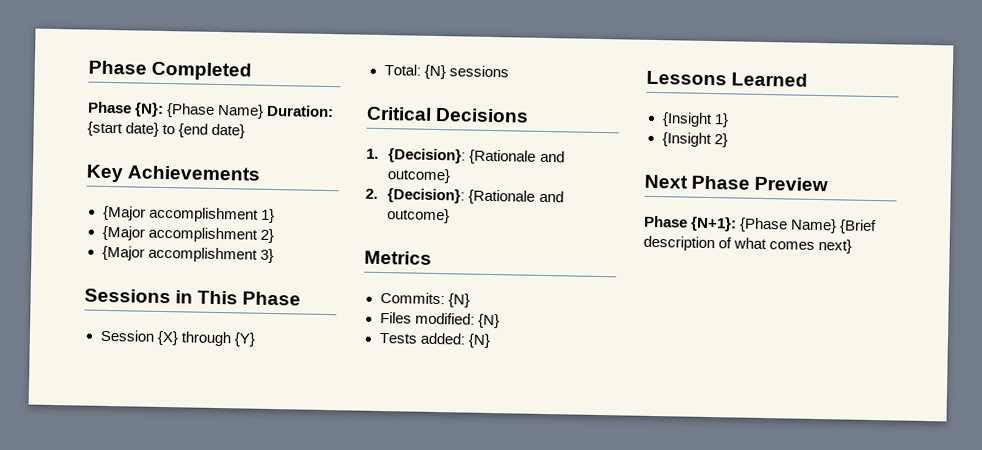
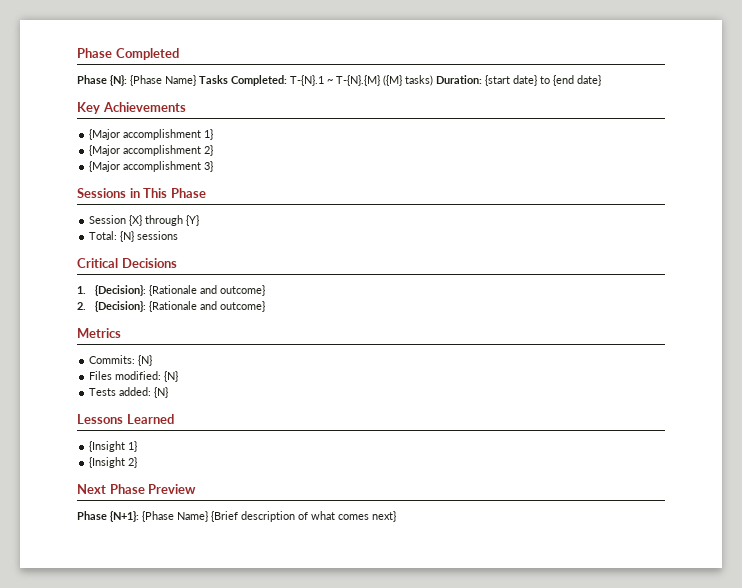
(265, 111) none -> [199,75,433,86] Tasks Completed: T-{N}.1 ~ T-{N}.{M} ({M} tasks)

